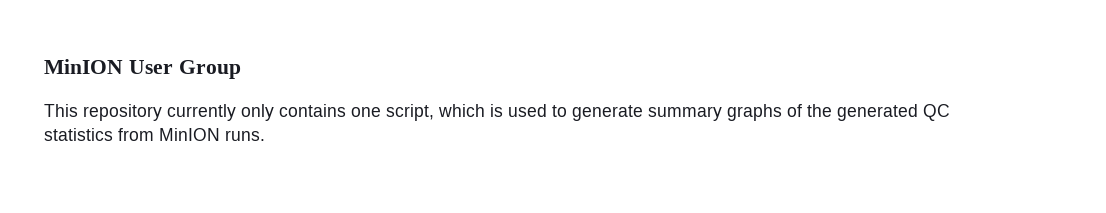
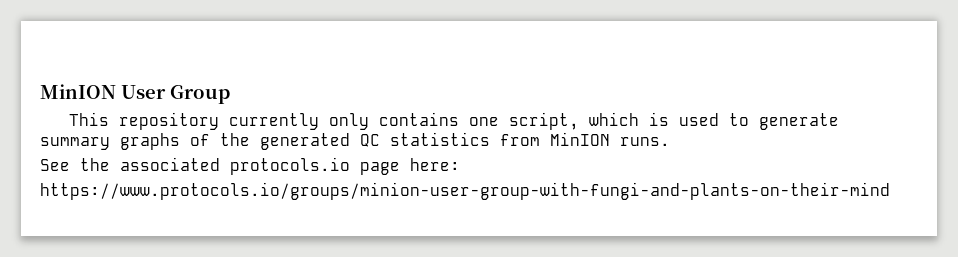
(265, 135) none -> [40,157,460,175] [40,182,890,200] // See the associated protocols.io page here: // https://www.protocols.io/groups/minion-user-group-with-fungi-and-plants-on-their-mind

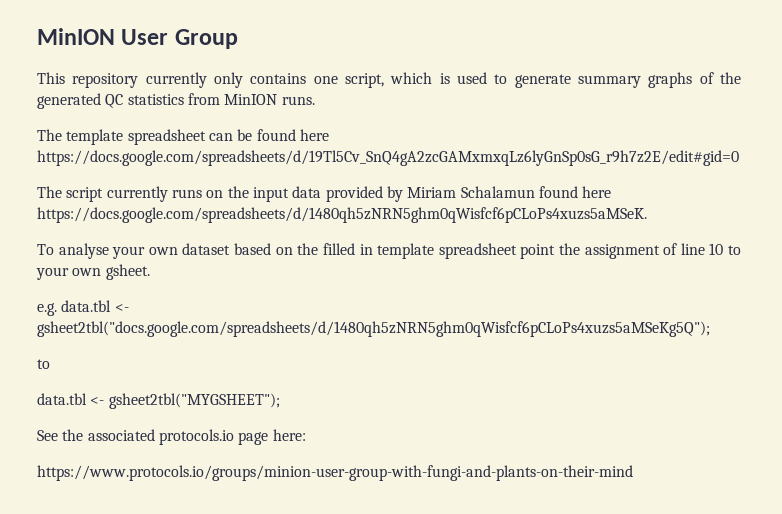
(670, 141) none -> [37,129,329,145] [37,150,739,166] [37,186,612,202] [37,207,647,223] [37,243,741,259] [36,264,150,280] [37,300,129,316] [37,321,710,337] [37,359,50,369] [37,393,280,409] // The template spreadsheet can be found here https://docs.google.com/spreadsheets/d/19Tl5Cv_SnQ4gA2zcGAMxmxqLz6lyGnSp0sG_r9h7z2E/edit#gid=0 // The script currently runs on the input data provided by Miriam Schalamun found here https://docs.google.com/spreadsheets/d/1480qh5zNRN5ghm0qWisfcf6pCLoPs4xuzs5aMSeK. // To analyse your own dataset based on the filled in template spreadsheet point the assignment of line 10 to your own gsheet. // e.g. data.tbl <- gsheet2tbl("docs.google.com/spreadsheets/d/1480qh5zNRN5ghm0qWisfcf6pCLoPs4xuzs5aMSeKg5Q"); // to // data.tbl <- gsheet2tbl("MYGSHEET");

